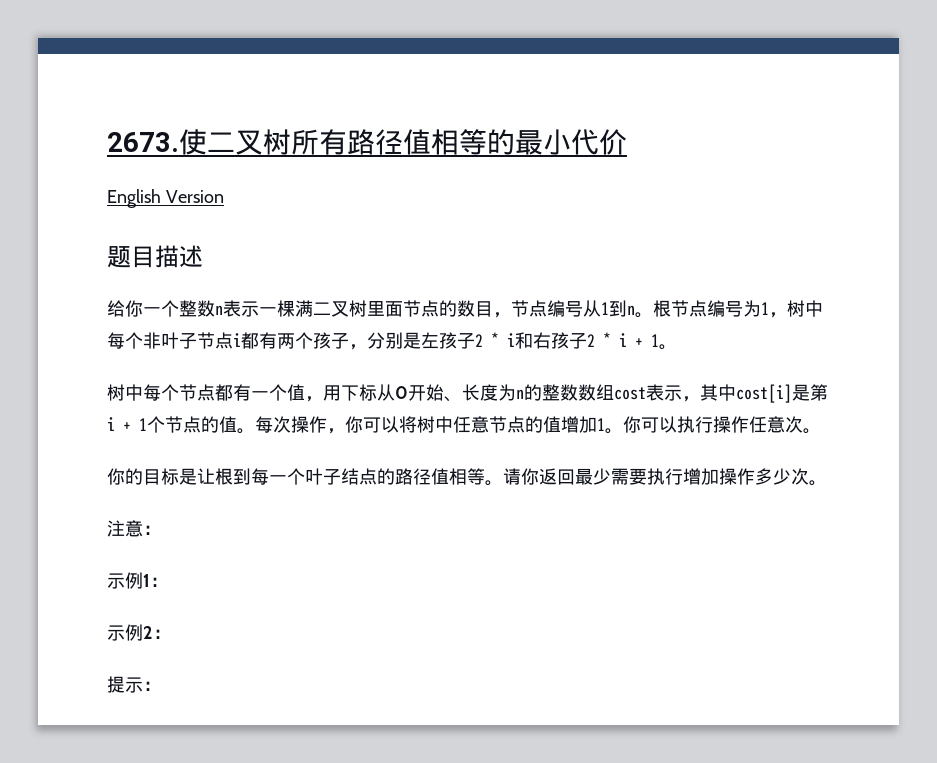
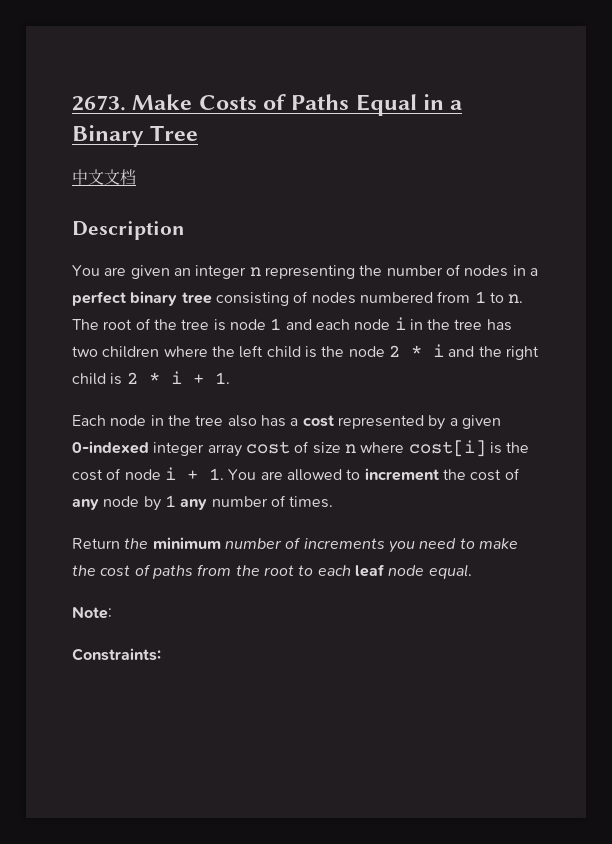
[179,129,627,155] [107,189,224,208] [107,245,203,268] [107,300,823,318] [107,332,677,350] [107,384,828,403] [107,416,821,434] [107,468,827,486] [107,520,161,537] [107,572,168,589] [107,624,171,641] [107,676,161,693] 使二叉树所有路径值相等的最小代价 // English Version // 题目描述 // 给你一个整数n表示一棵满二叉树里面节点的数目，节点编号从1到n。根节点编号为1，树中每个非叶子节点i都有两个孩子，分别是左孩子2 * i和右孩子2 * i + 1。 // 树中每个节点都有一个值，用下标从0开始、长度为n的整数数组cost表示，其中cost[i]是第i + 1个节点的值。每次操作，你可以将树中任意节点的值增加1。你可以执行操作任意次。 // 你的目标是让根到每一个叶子结点的路径值相等。请你返回最少需要执行增加操作多少次。 // 注意： // 示例1： // 示例2： // 提示： -> [132,94,463,116] [72,125,199,147] [72,169,136,185] [72,221,185,240] [72,264,538,279] [72,291,524,306] [72,317,512,331] [72,344,539,360] [72,371,230,385] [72,415,501,430] [72,440,530,457] [72,467,520,481] [72,495,334,511] [72,537,518,553] [72,564,472,579] [72,606,112,619] [72,648,161,661] Make Costs of Paths Equal in a Binary Tree // 中文文档 // Description // You are given an integer n representing the number of nodes in a perfect binary tree consisting of nodes numbered from 1 to n. The root of the tree is node 1 and each node i in the tree has two children where the left child is the node 2 * i and the right child is 2 * i + 1. // Each node in the tree also has a cost represented by a given 0-indexed integer array cost of size n where cost[i] is the cost of node i + 1. You are allowed to increment the cost of any node by 1 any number of times. // Return the minimum number of increments you need to make the cost of paths from the root to each leaf node equal. // Note: // Constraints:

